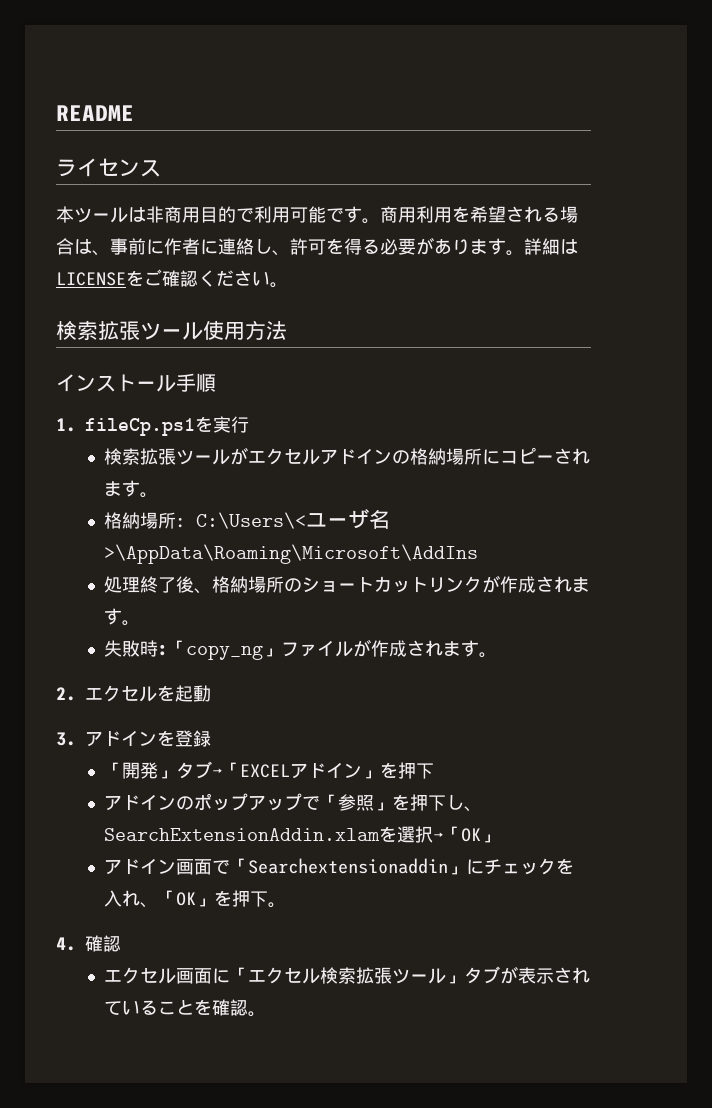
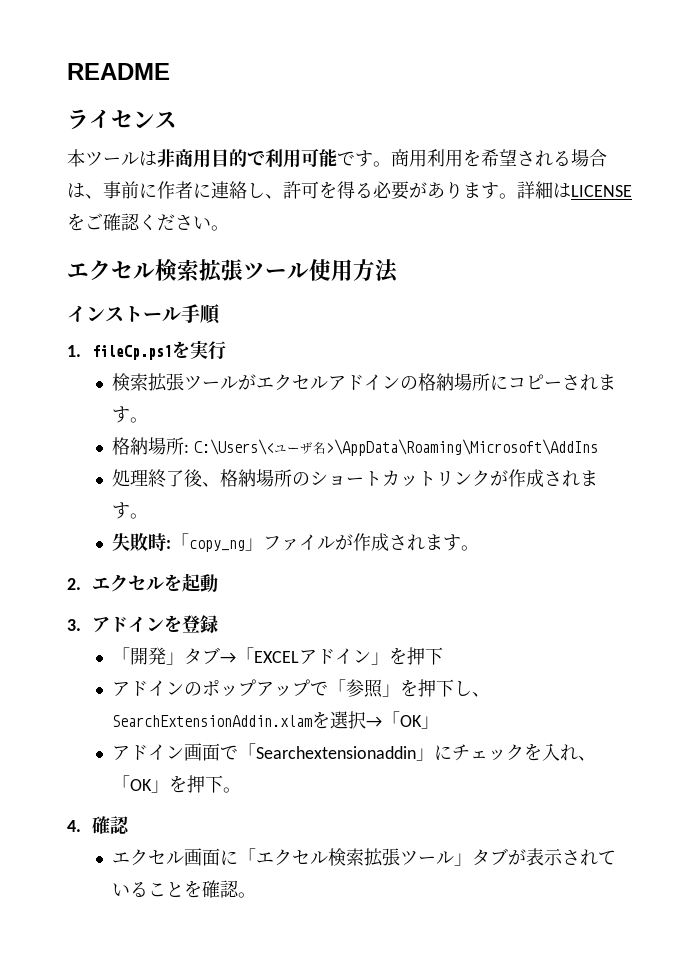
(288, 285) none -> [67,260,155,281] エクセル

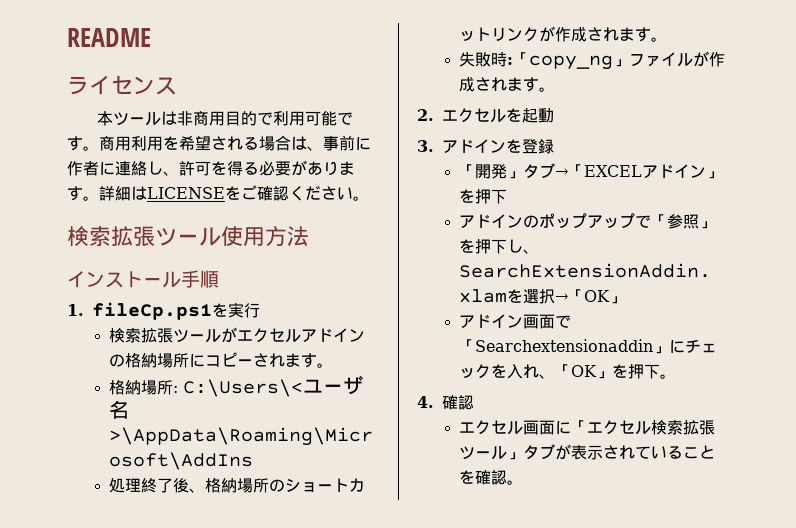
[67,260,155,281] エクセル -> (369, 198) none

